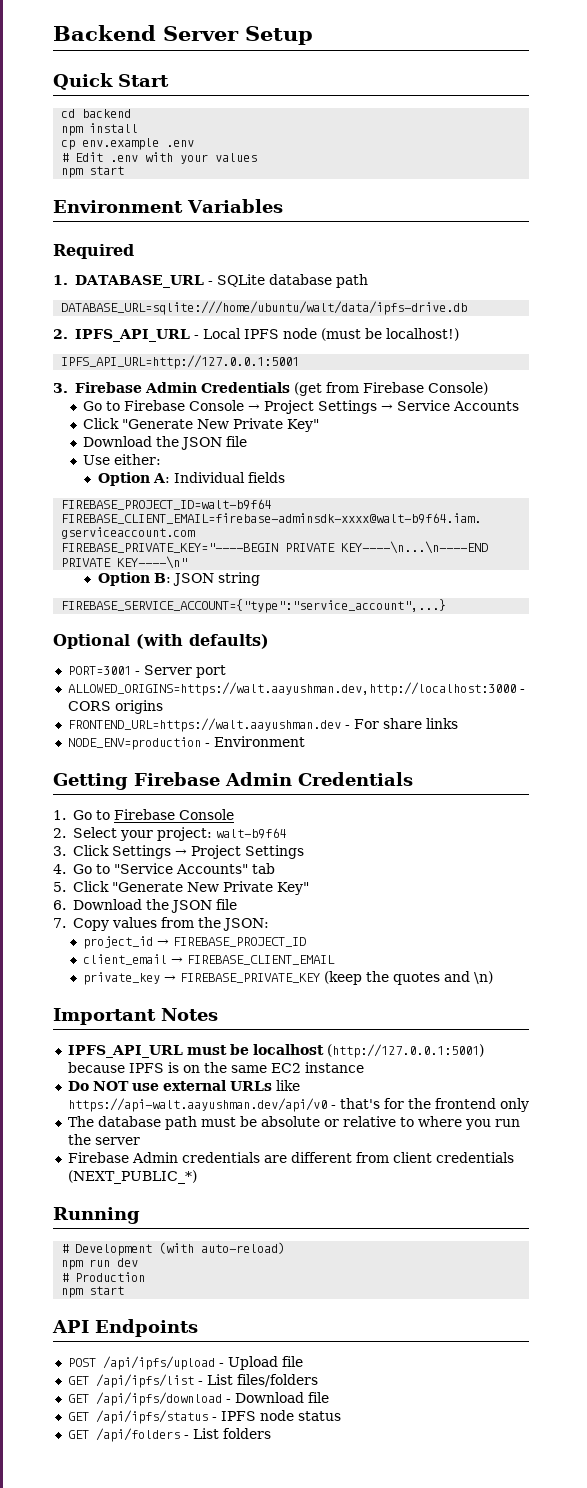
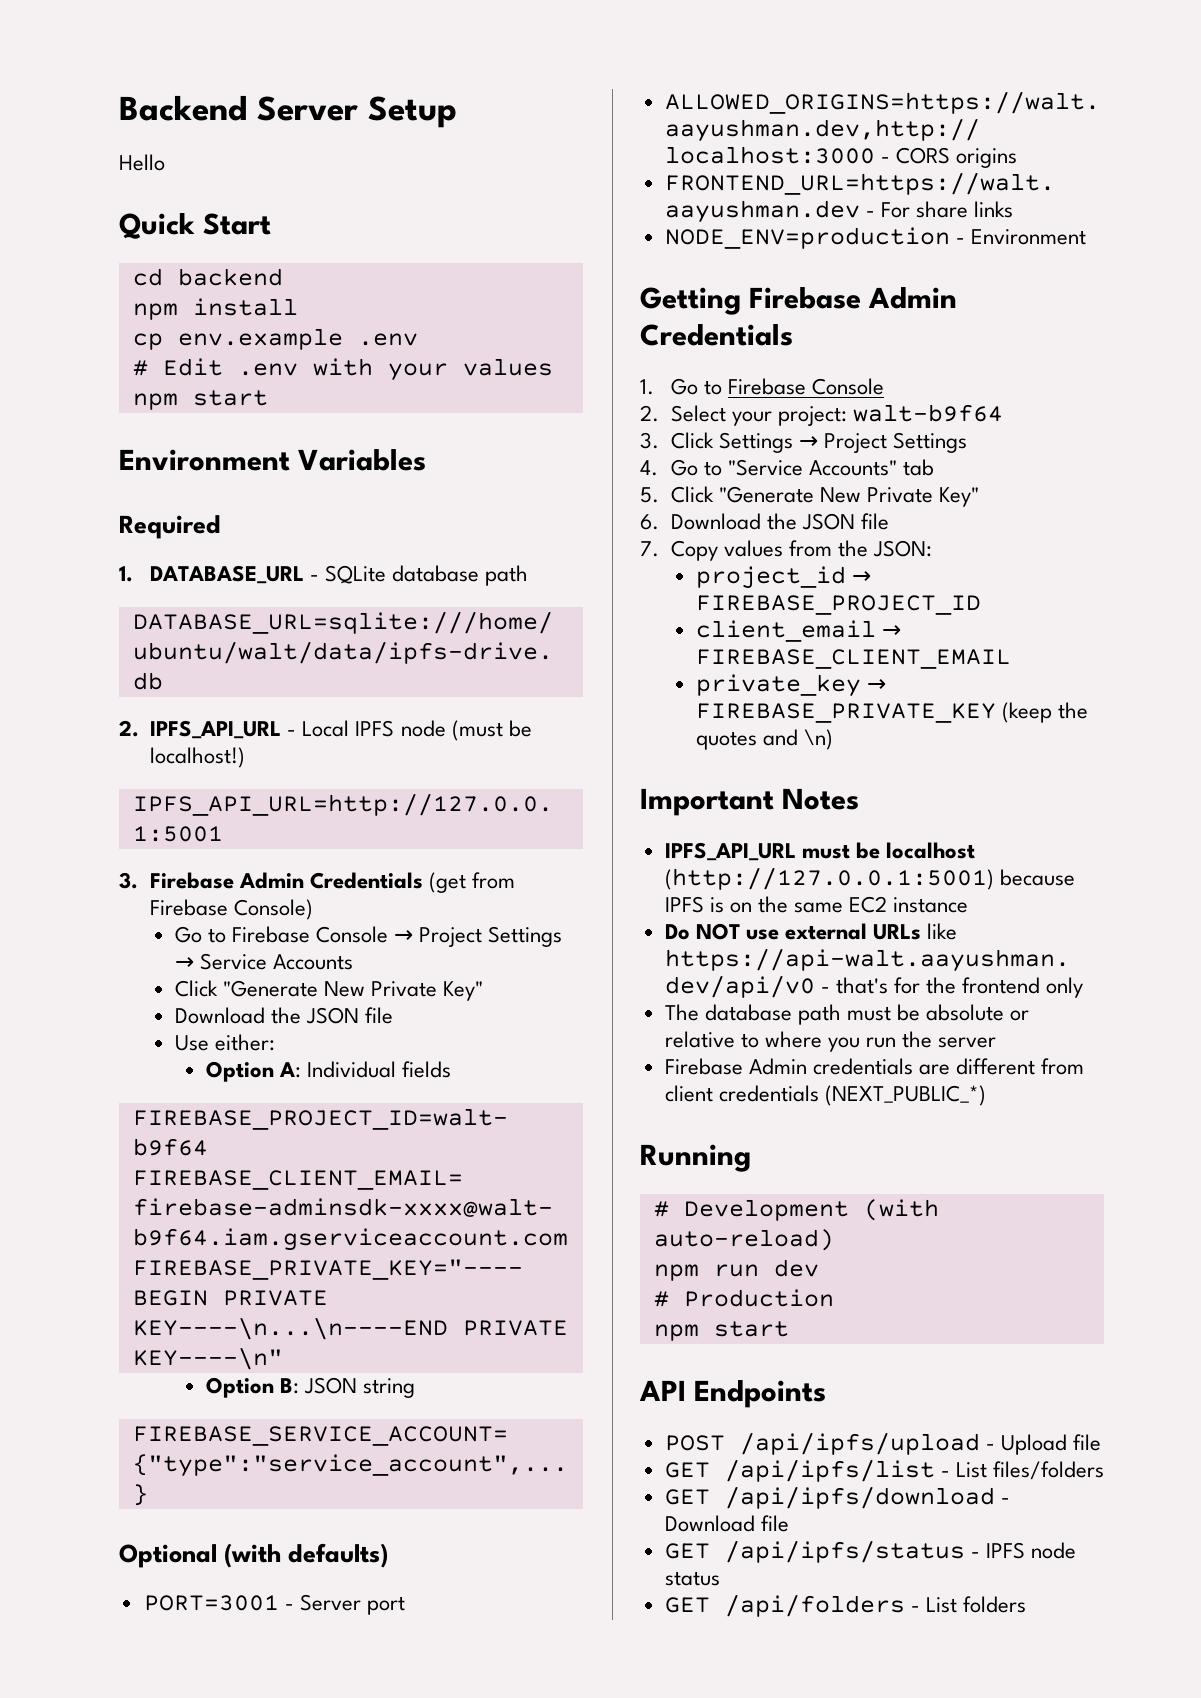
(313, 35) none -> [119,154,165,171] // Hello

